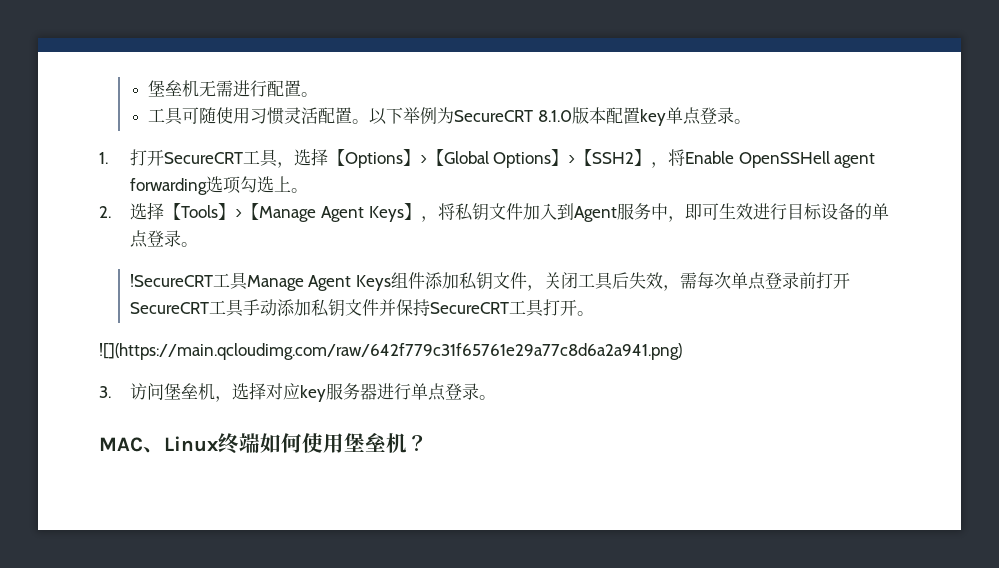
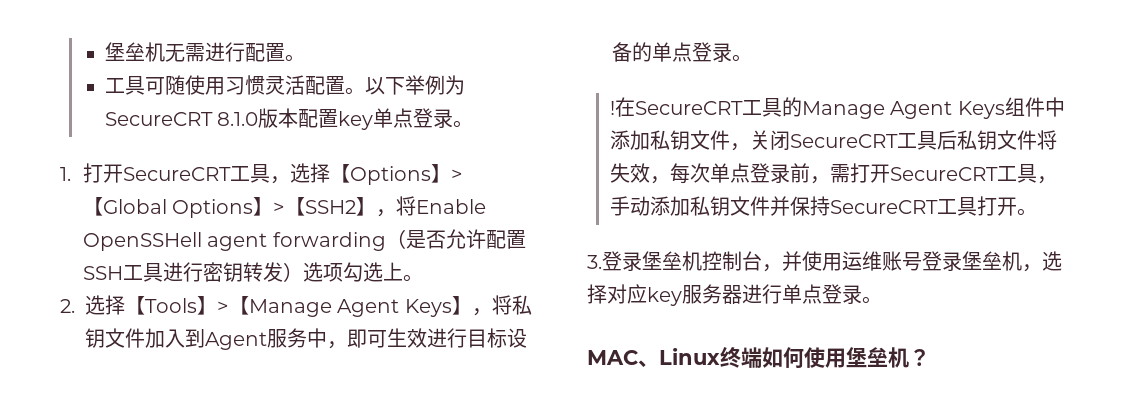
(207, 186) none -> [385,229,526,249] [82,262,303,282] （是否允许配置SSH工具进行密钥转发）
[129,272,248,290] !SecureCRT工具 -> [609,97,802,117] !在SecureCRT工具的
(425, 280) none -> [1044,97,1065,117] 中
[577,272,697,291] 工具后失效，需 -> [789,130,1057,150] [609,163,670,184] SecureCRT工具后私钥文件将失效，
[815,272,850,289] [129,299,244,317] 打开SecureCRT工具 -> [809,163,1057,184] ，需打开SecureCRT工具，
[99,343,682,360] [99,383,164,400] ![](https://main.qcloudimg.com/raw/642f779c31f65761e29a77c8d6a2a941.png) // 3.访问 -> [587,251,962,272] 3.登录堡垒机控制台，并使用运维账号登录

